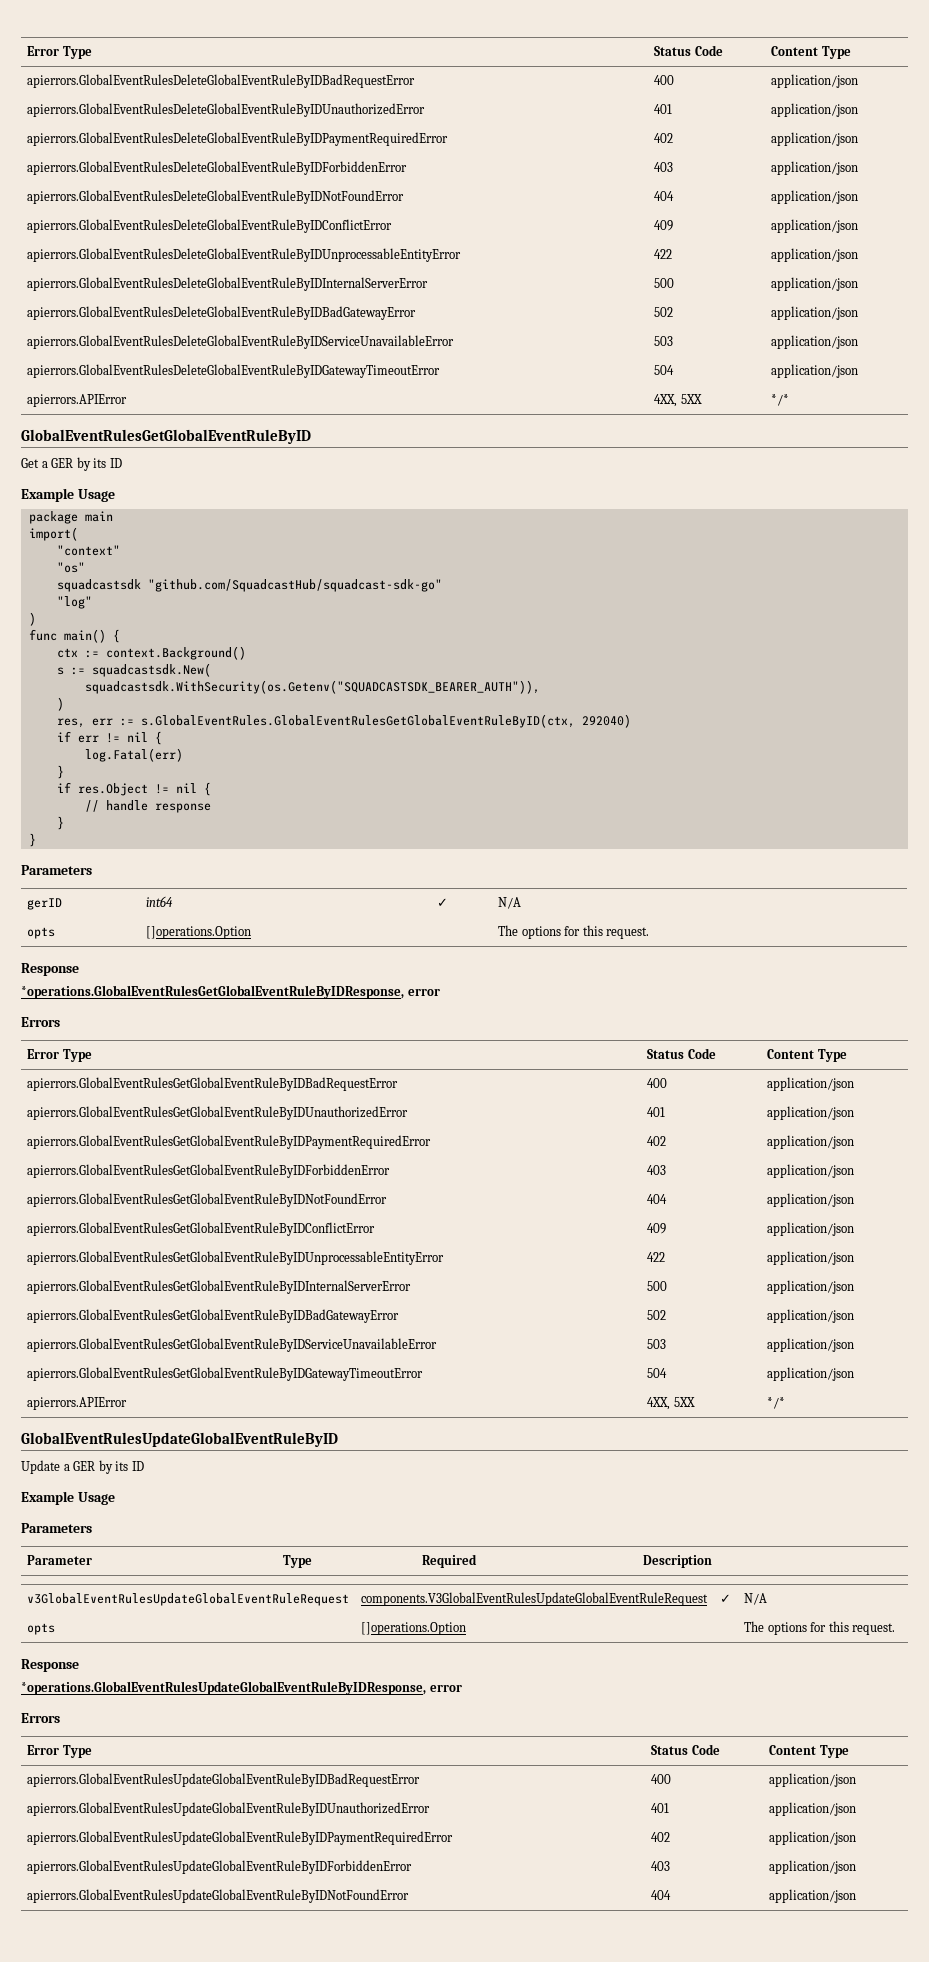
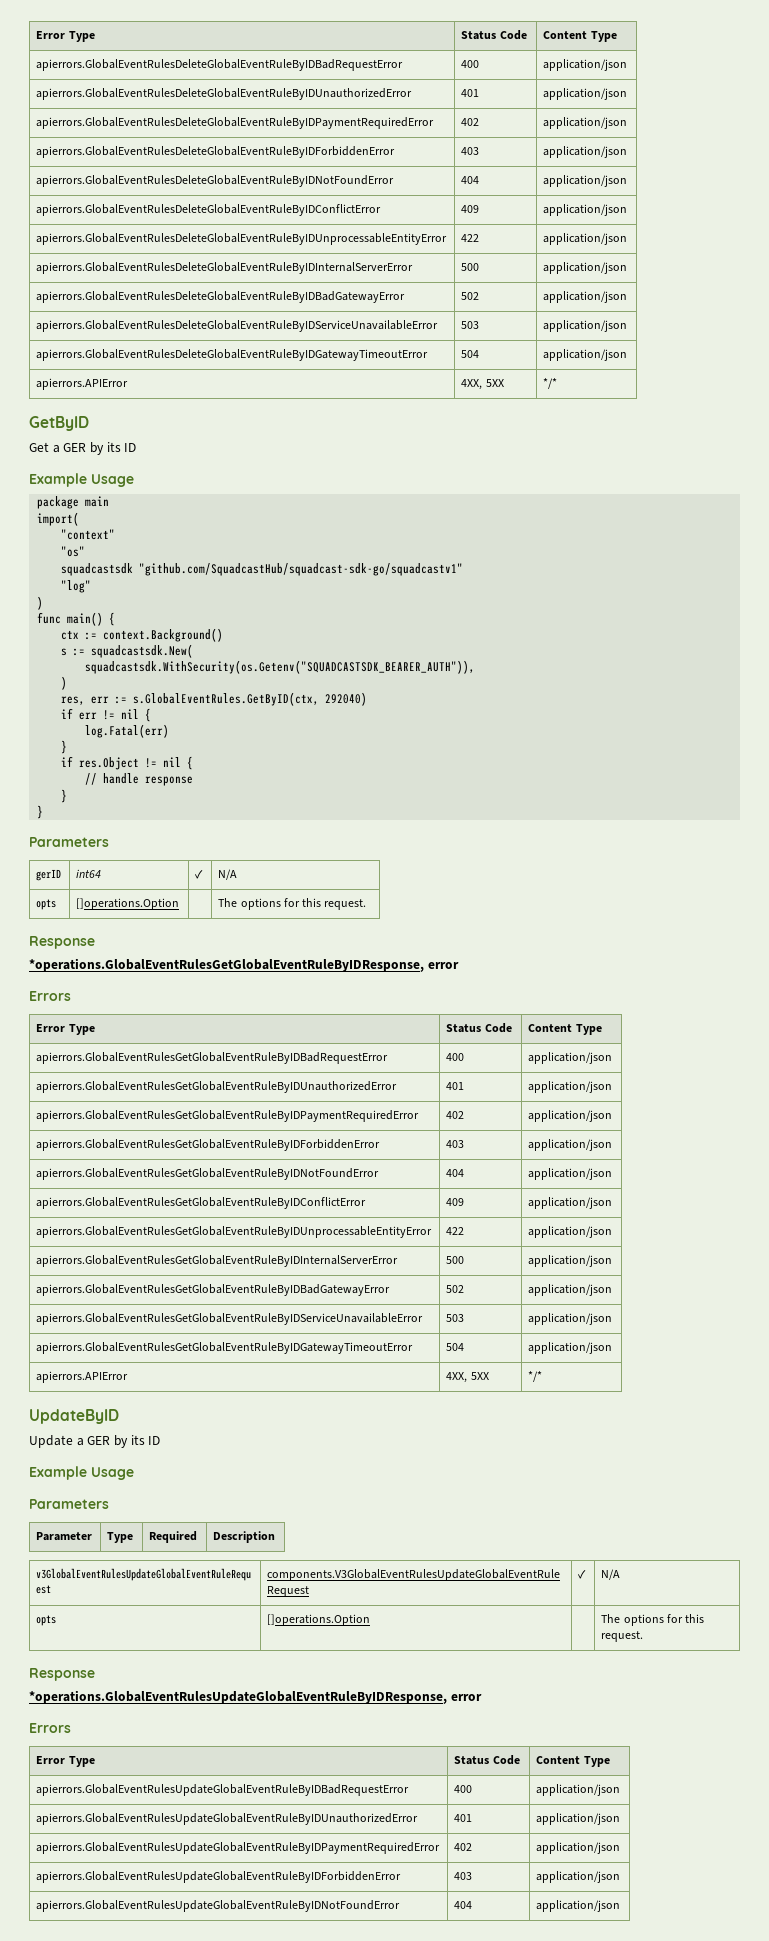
[21,429,311,444] GlobalEventRulesGetGlobalEventRuleByID -> [29,416,89,431] GetByID
[147,579,442,592] "github.com/SquadcastHub/squadcast-sdk-go" -> [139,563,464,576] "github.com/SquadcastHub/squadcast-sdk-go/squadcastv1"
[140,714,575,728] s.GlobalEventRules.GlobalEventRulesGetGlobalEventRuleByID(ctx, -> [133,692,320,706] s.GlobalEventRules.GetByID(ctx,
[21,1432,338,1447] GlobalEventRulesUpdateGlobalEventRuleByID -> [29,1409,119,1424] UpdateByID

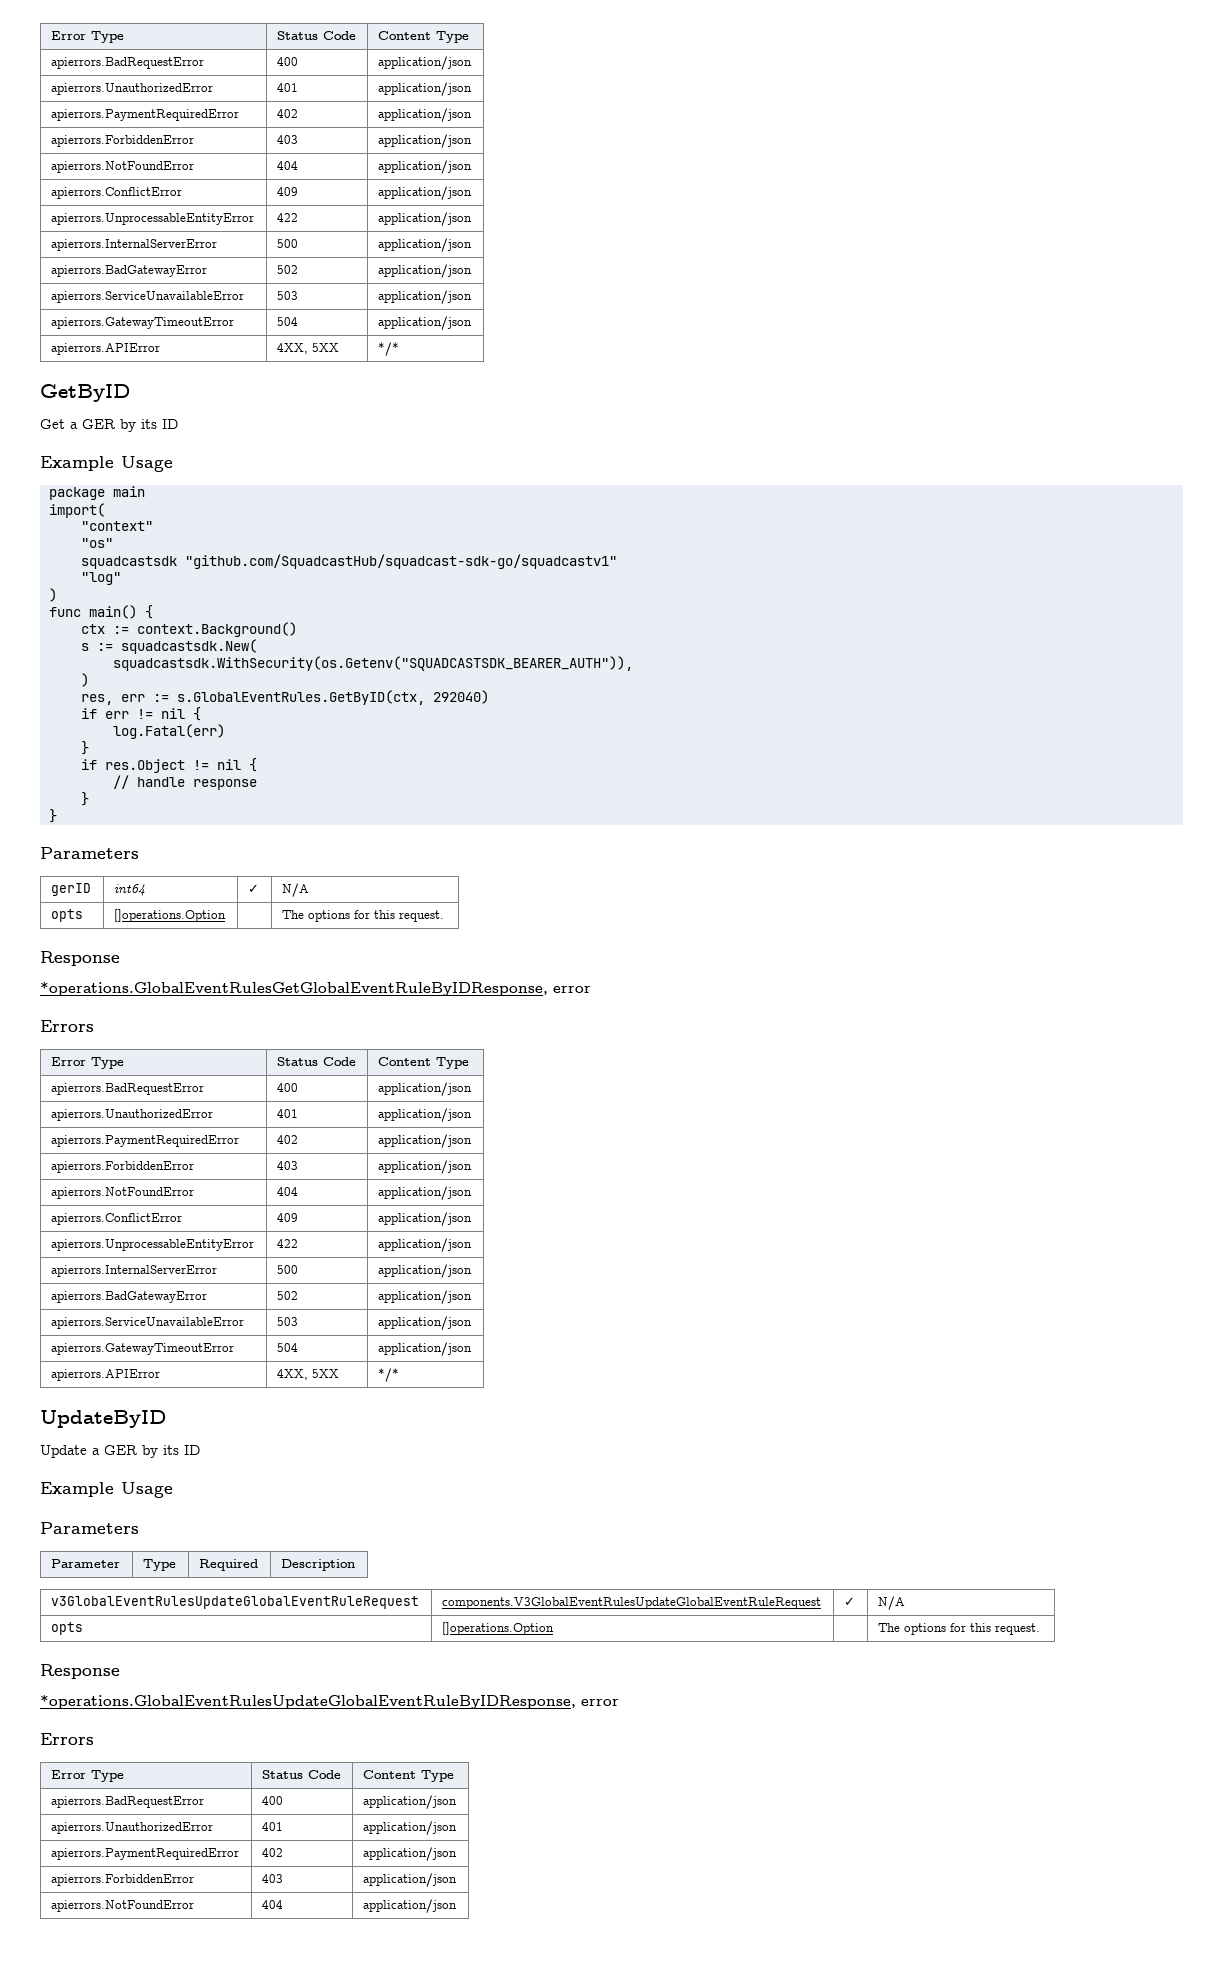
[36,31,95,42] [461,30,527,40] [543,31,617,42] [36,59,404,71] [461,60,480,68] [543,59,628,71] [36,88,413,100] [461,89,480,97] [543,88,628,100] [36,117,435,129] [461,118,480,126] [543,117,628,129] [36,146,396,158] [461,147,480,155] [543,146,628,158] [36,175,395,187] [461,176,480,184] [543,175,628,187] [36,204,382,216] [461,205,480,213] [543,204,628,216] [36,233,448,245] [461,234,480,242] [543,233,628,245] [36,262,414,274] [461,263,480,271] [543,262,628,274] [36,291,406,303] [461,292,480,300] [543,291,628,303] [36,320,439,332] [461,321,480,329] [543,320,628,332] [36,349,429,361] Error Type | Status Code | Content Type // apierrors.GlobalEventRulesDeleteGlobalEventRuleByIDBadRequestError | 400 | application/json // apierrors.GlobalEventRulesDeleteGlobalEventRuleByIDUnauthorizedError | 401 | application/json // apierrors.GlobalEventRulesDeleteGlobalEventRuleByIDPaymentRequiredError | 402 | application/json // apierrors.GlobalEventRulesDeleteGlobalEventRuleByIDForbiddenError | 403 | application/json // apierrors.GlobalEventRulesDeleteGlobalEventRuleByIDNotFoundError | 404 | application/json // apierrors.GlobalEventRulesDeleteGlobalEventRuleByIDConflictError | 409 | application/json // apierrors.GlobalEventRulesDeleteGlobalEventRuleByIDUnprocessableEntityError | 422 | application/json // apierrors.GlobalEventRulesDeleteGlobalEventRuleByIDInternalServerError | 500 | application/json // apierrors.GlobalEventRulesDeleteGlobalEventRuleByIDBadGatewayError | 502 | application/json // apierrors.GlobalEventRulesDeleteGlobalEventRuleByIDServiceUnavailableError | 503 | application/json // apierrors.GlobalEventRulesDeleteGlobalEventRuleByIDGatewayTimeoutError -> [51,31,125,43] [277,31,357,40] [378,31,470,43] [51,57,205,69] [277,57,299,66] [378,56,473,70] [51,83,214,95] [277,83,299,92] [378,82,473,96] [51,109,240,121] [277,109,299,118] [378,108,473,122] [51,135,195,147] [277,135,299,144] [378,134,473,148] [51,161,195,173] [277,161,299,170] [378,160,473,174] [51,187,183,199] [277,187,299,196] [378,186,473,200] [51,213,255,225] [277,213,299,222] [378,212,473,226] [51,239,218,251] [277,239,299,248] [378,238,473,252] [51,265,208,277] [277,265,299,274] [378,264,473,278] [51,291,245,303] [277,291,299,300] [378,290,473,304] [51,317,235,329] Error Type | Status Code | Content Type // apierrors.BadRequestError | 400 | application/json // apierrors.UnauthorizedError | 401 | application/json // apierrors.PaymentRequiredError | 402 | application/json // apierrors.ForbiddenError | 403 | application/json // apierrors.NotFoundError | 404 | application/json // apierrors.ConflictError | 409 | application/json // apierrors.UnprocessableEntityError | 422 | application/json // apierrors.InternalServerError | 500 | application/json // apierrors.BadGatewayError | 502 | application/json // apierrors.ServiceUnavailableError | 503 | application/json // apierrors.GatewayTimeoutError
[36,1052,389,1064] [446,1053,465,1061] [528,1052,613,1064] [36,1081,398,1093] [446,1082,465,1090] [528,1081,613,1093] [36,1110,420,1122] [446,1111,465,1119] [528,1110,613,1122] [36,1139,381,1151] [446,1140,465,1148] [528,1139,613,1151] [36,1168,380,1180] [446,1169,465,1177] [528,1168,613,1180] [36,1197,367,1209] [446,1198,465,1206] [528,1197,613,1209] [36,1226,433,1238] [446,1227,465,1235] [528,1226,613,1238] [36,1255,399,1267] [446,1256,465,1264] [528,1255,613,1267] [36,1284,391,1296] [446,1285,465,1293] [528,1284,613,1296] [36,1313,424,1325] [446,1314,465,1322] [528,1313,613,1325] [36,1342,414,1354] apierrors.GlobalEventRulesGetGlobalEventRuleByIDBadRequestError | 400 | application/json // apierrors.GlobalEventRulesGetGlobalEventRuleByIDUnauthorizedError | 401 | application/json // apierrors.GlobalEventRulesGetGlobalEventRuleByIDPaymentRequiredError | 402 | application/json // apierrors.GlobalEventRulesGetGlobalEventRuleByIDForbiddenError | 403 | application/json // apierrors.GlobalEventRulesGetGlobalEventRuleByIDNotFoundError | 404 | application/json // apierrors.GlobalEventRulesGetGlobalEventRuleByIDConflictError | 409 | application/json // apierrors.GlobalEventRulesGetGlobalEventRuleByIDUnprocessableEntityError | 422 | application/json // apierrors.GlobalEventRulesGetGlobalEventRuleByIDInternalServerError | 500 | application/json // apierrors.GlobalEventRulesGetGlobalEventRuleByIDBadGatewayError | 502 | application/json // apierrors.GlobalEventRulesGetGlobalEventRuleByIDServiceUnavailableError | 503 | application/json // apierrors.GlobalEventRulesGetGlobalEventRuleByIDGatewayTimeoutError -> [51,1083,205,1095] [277,1083,299,1092] [378,1082,473,1096] [51,1109,214,1121] [277,1109,299,1118] [378,1108,473,1122] [51,1135,240,1147] [277,1135,299,1144] [378,1134,473,1148] [51,1161,195,1173] [277,1161,299,1170] [378,1160,473,1174] [51,1187,195,1199] [277,1187,299,1196] [378,1186,473,1200] [51,1213,183,1225] [277,1213,299,1222] [378,1212,473,1226] [51,1239,255,1251] [277,1239,299,1248] [378,1238,473,1252] [51,1265,218,1277] [277,1265,299,1274] [378,1264,473,1278] [51,1291,208,1303] [277,1291,299,1300] [378,1290,473,1304] [51,1317,245,1329] [277,1317,299,1326] [378,1316,473,1330] [51,1343,235,1355] apierrors.BadRequestError | 400 | application/json // apierrors.UnauthorizedError | 401 | application/json // apierrors.PaymentRequiredError | 402 | application/json // apierrors.ForbiddenError | 403 | application/json // apierrors.NotFoundError | 404 | application/json // apierrors.ConflictError | 409 | application/json // apierrors.UnprocessableEntityError | 422 | application/json // apierrors.InternalServerError | 500 | application/json // apierrors.BadGatewayError | 502 | application/json // apierrors.ServiceUnavailableError | 503 | application/json // apierrors.GatewayTimeoutError
[36,1784,410,1796] [454,1785,473,1793] [536,1784,621,1796] [36,1813,419,1825] [454,1814,473,1822] [536,1813,621,1825] [36,1842,441,1854] [454,1843,473,1851] [536,1842,621,1854] [36,1871,402,1883] [454,1872,473,1880] [536,1871,621,1883] [36,1900,401,1912] apierrors.GlobalEventRulesUpdateGlobalEventRuleByIDBadRequestError | 400 | application/json // apierrors.GlobalEventRulesUpdateGlobalEventRuleByIDUnauthorizedError | 401 | application/json // apierrors.GlobalEventRulesUpdateGlobalEventRuleByIDPaymentRequiredError | 402 | application/json // apierrors.GlobalEventRulesUpdateGlobalEventRuleByIDForbiddenError | 403 | application/json // apierrors.GlobalEventRulesUpdateGlobalEventRuleByIDNotFoundError -> [51,1796,205,1808] [262,1796,284,1805] [363,1795,458,1809] [51,1822,214,1834] [262,1822,284,1831] [363,1821,458,1835] [51,1848,240,1860] [262,1848,284,1857] [363,1847,458,1861] [51,1874,195,1886] [262,1874,284,1883] [363,1873,458,1887] [51,1900,195,1912] apierrors.BadRequestError | 400 | application/json // apierrors.UnauthorizedError | 401 | application/json // apierrors.PaymentRequiredError | 402 | application/json // apierrors.ForbiddenError | 403 | application/json // apierrors.NotFoundError

